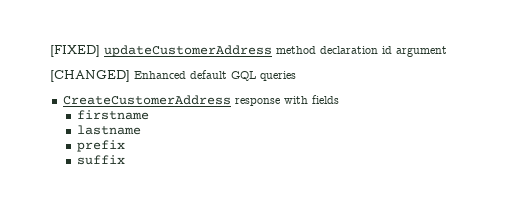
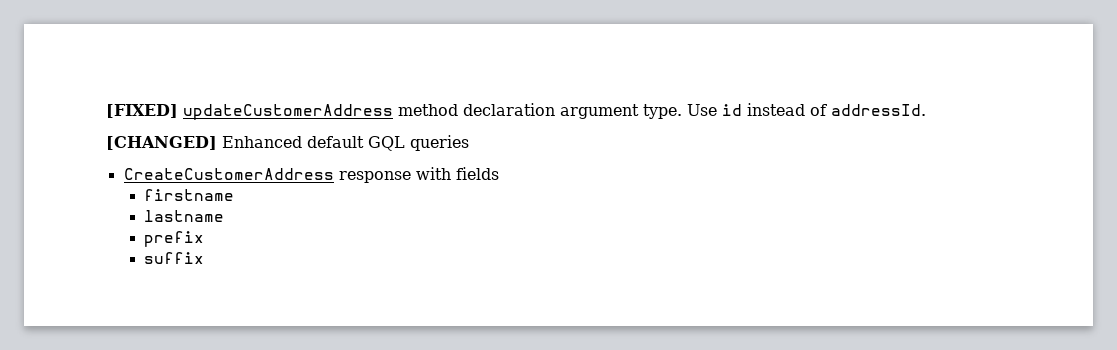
[382,46,447,57] id argument -> [560,103,926,119] argument type. Use id instead of addressId.

